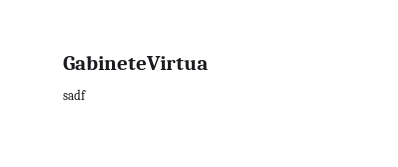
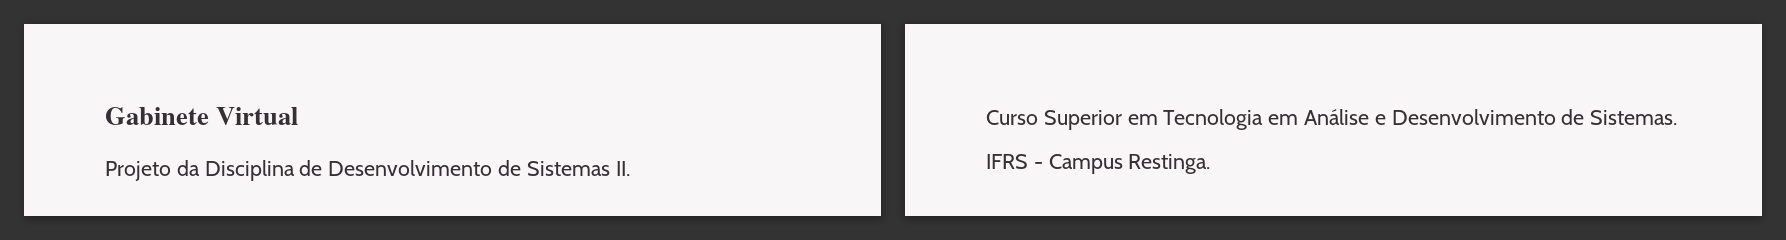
[63,55,208,70] [63,89,86,100] GabineteVirtua // sadf -> [105,107,299,125] [105,160,630,181] [986,109,1678,130] [986,154,1211,174] Gabinete Virtual // Projeto da Disciplina de Desenvolvimento de Sistemas II. // Curso Superior em Tecnologia em Análise e Desenvolvimento de Sistemas. // IFRS - Campus Restinga.

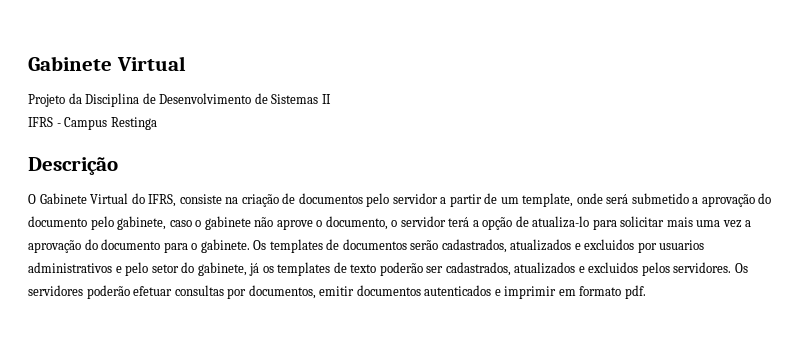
[615,161,630,176] [986,109,1678,130] [986,154,1211,174] II. // Curso Superior em Tecnologia em Análise e Desenvolvimento de Sistemas. // IFRS - Campus Restinga. -> [321,94,331,104] [28,117,157,130] [28,157,118,175] [28,193,772,207] [28,216,752,230] [28,239,705,253] [28,262,748,276] [28,285,646,299] II // IFRS - Campus Restinga // Descrição // O Gabinete Virtual do IFRS, consiste na criação de documentos pelo servidor a partir de um template, onde será submetido a aprovação do documento pelo gabinete, caso o gabinete não aprove o documento, o servidor terá a opção de atualiza-lo para solicitar mais uma vez a aprovação do documento para o gabinete. Os templates de documentos serão cadastrados, atualizados e excluidos por usuarios administrativos e pelo setor do gabinete, já os templates de texto poderão ser cadastrados, atualizados e excluidos pelos servidores. Os servidores poderão efetuar consultas por documentos, emitir documentos autenticados e imprimir em formato pdf.

